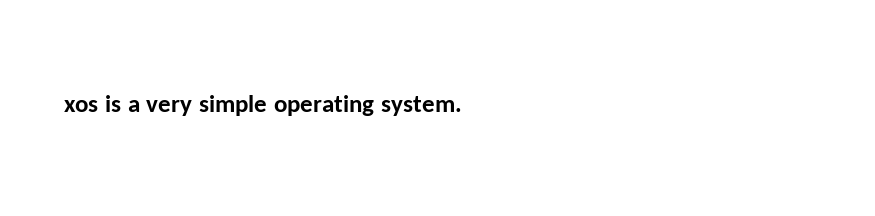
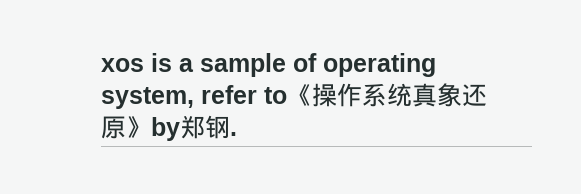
[146,95,462,116] very simple operating system. -> [200,53,436,77] [101,83,487,109] [101,115,237,141] sample of operating system, refer to《操作系统真象还原》by郑钢.

